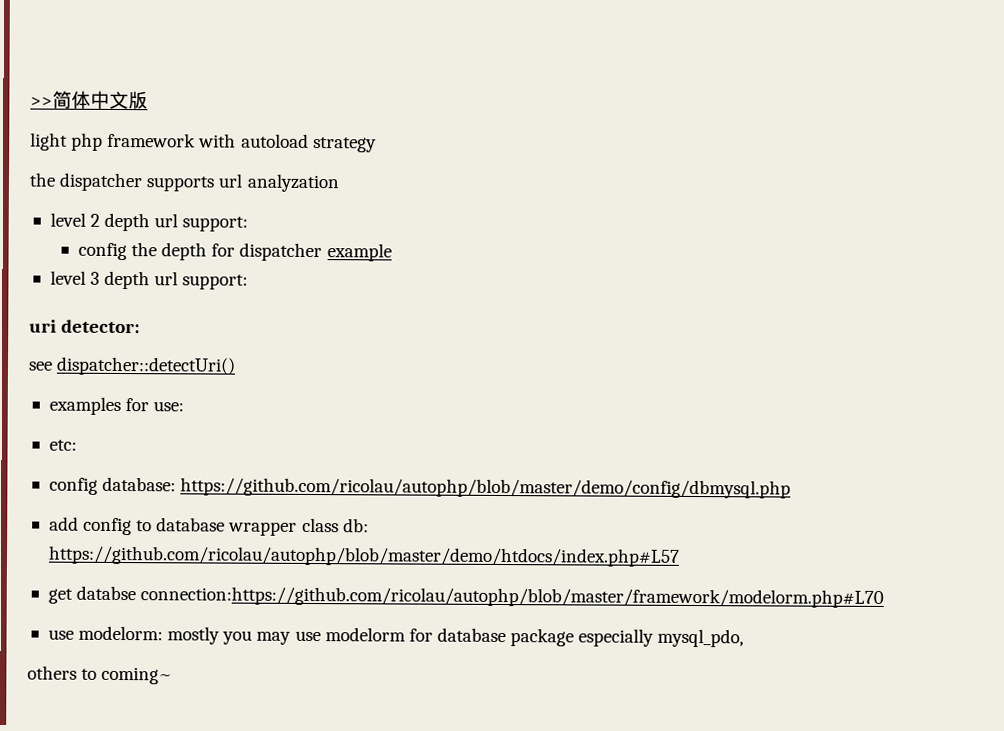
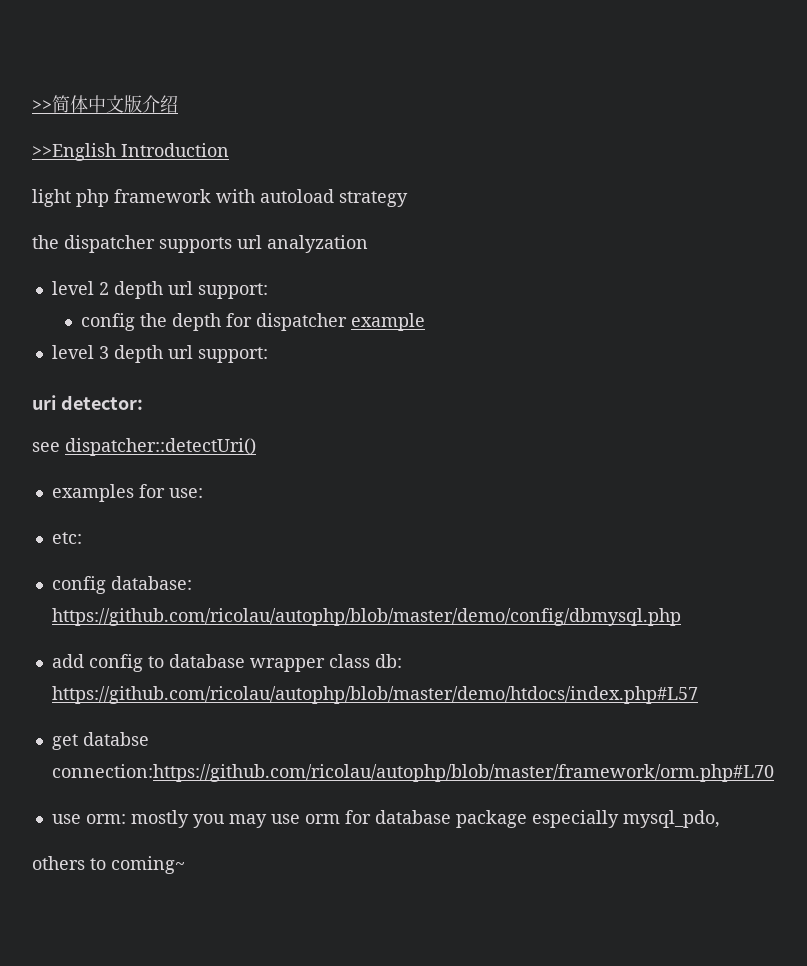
(148, 100) none -> [142,95,178,113] [32,143,229,161] 介绍 // >>English Introduction
[140,586,885,609] [47,625,164,641] connection:https://github.com/ricolau/autophp/blob/master/framework/modelorm.php#L70 // use modelorm: -> [51,764,774,782] [51,814,126,824] connection:https://github.com/ricolau/autophp/blob/master/framework/orm.php#L70 // use orm:
[324,627,406,642] modelorm -> [304,814,340,824] orm

